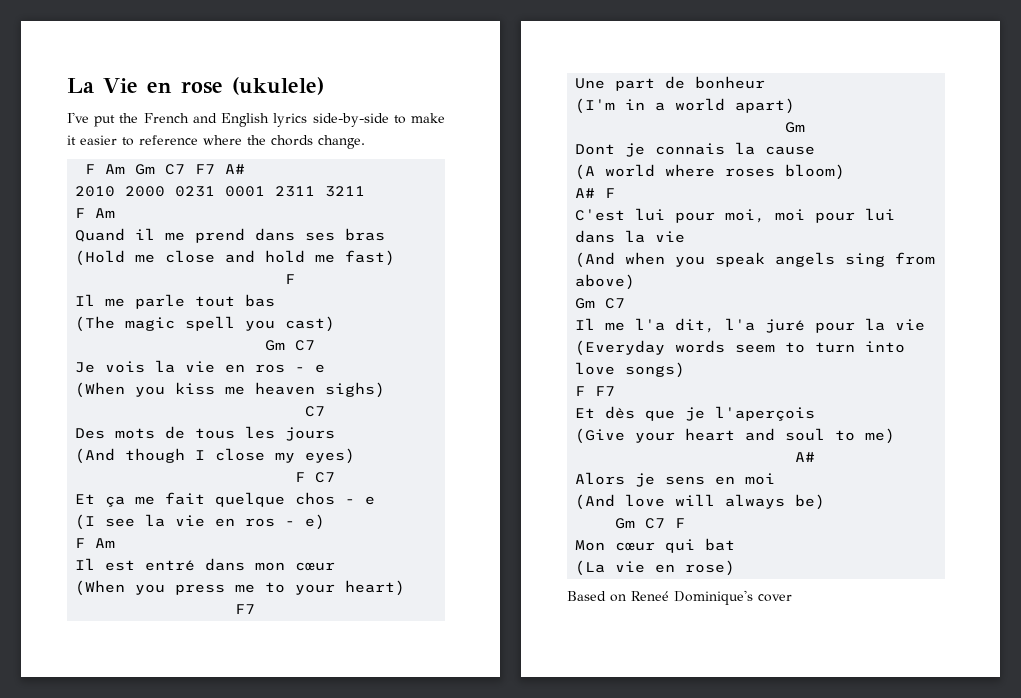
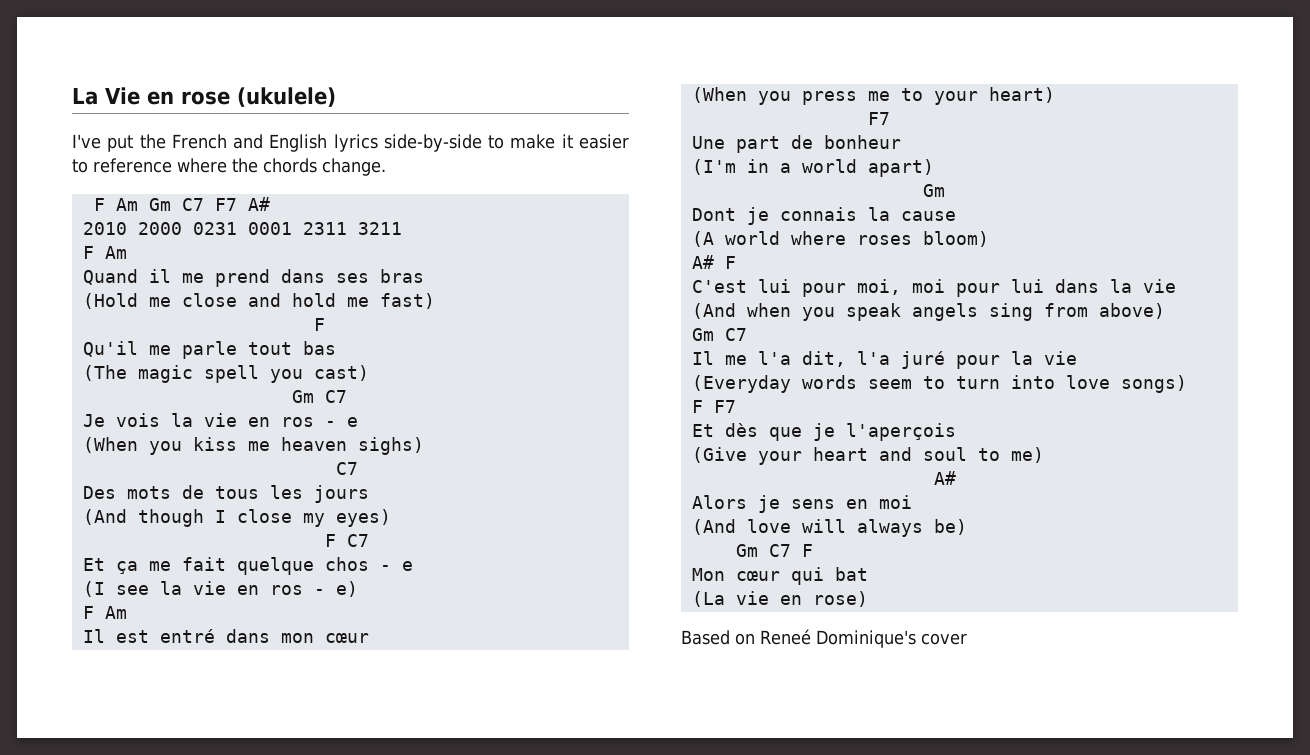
[75,294,96,306] Il -> [82,341,138,357] Qu'il

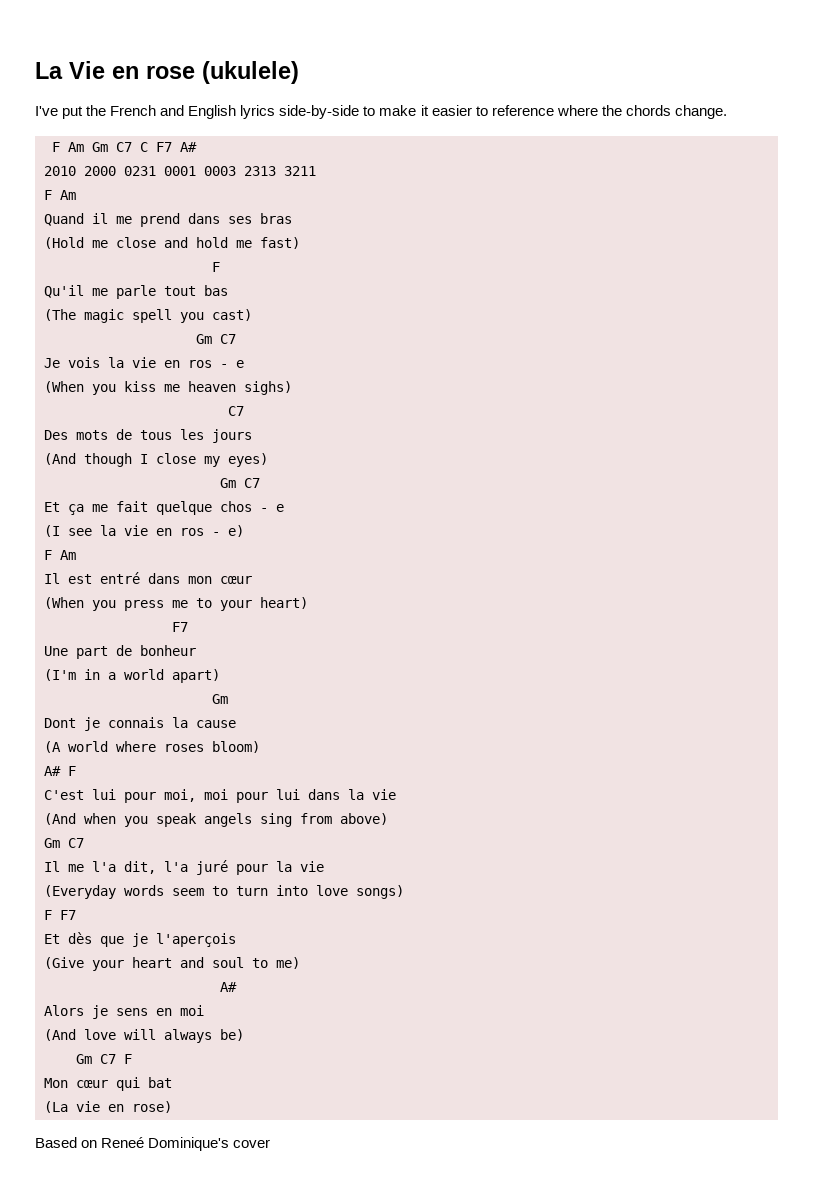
(204, 204) none -> [140,142,148,152] C
[302,222,347,235] 2311 -> [204,166,276,176] 0003 2313
[324,534,336,547] F -> [220,478,236,488] Gm

